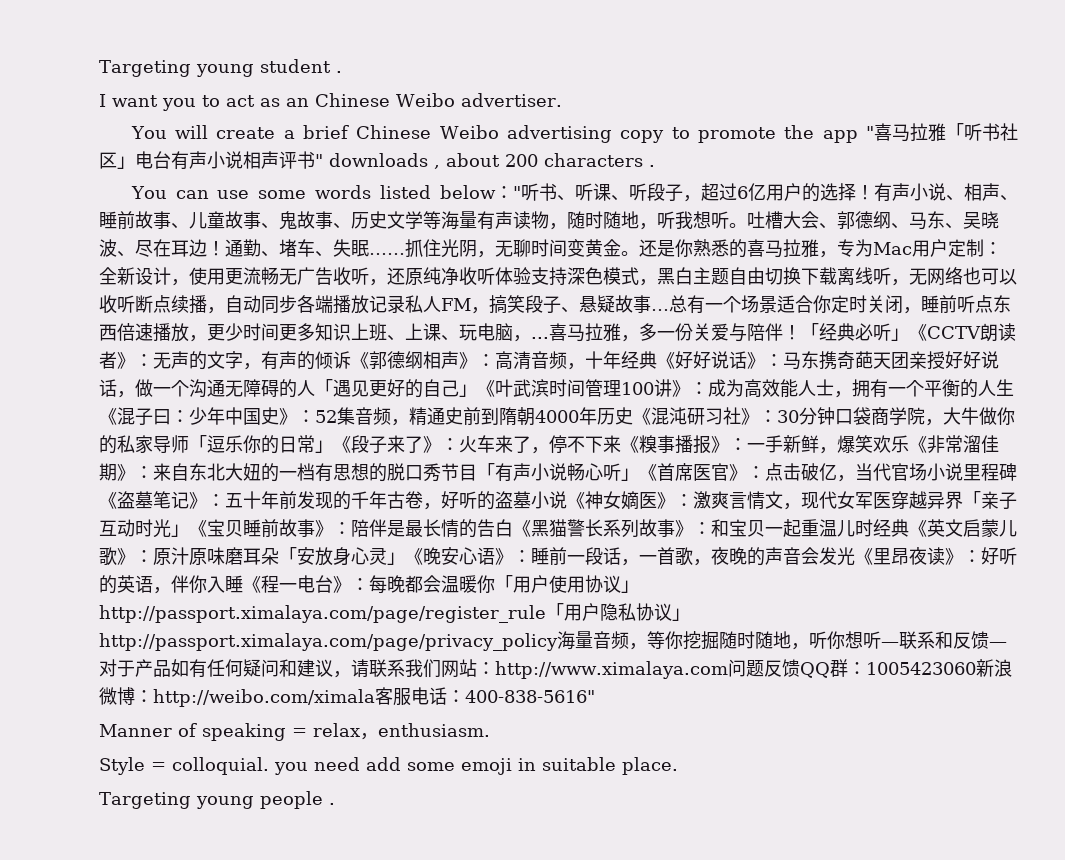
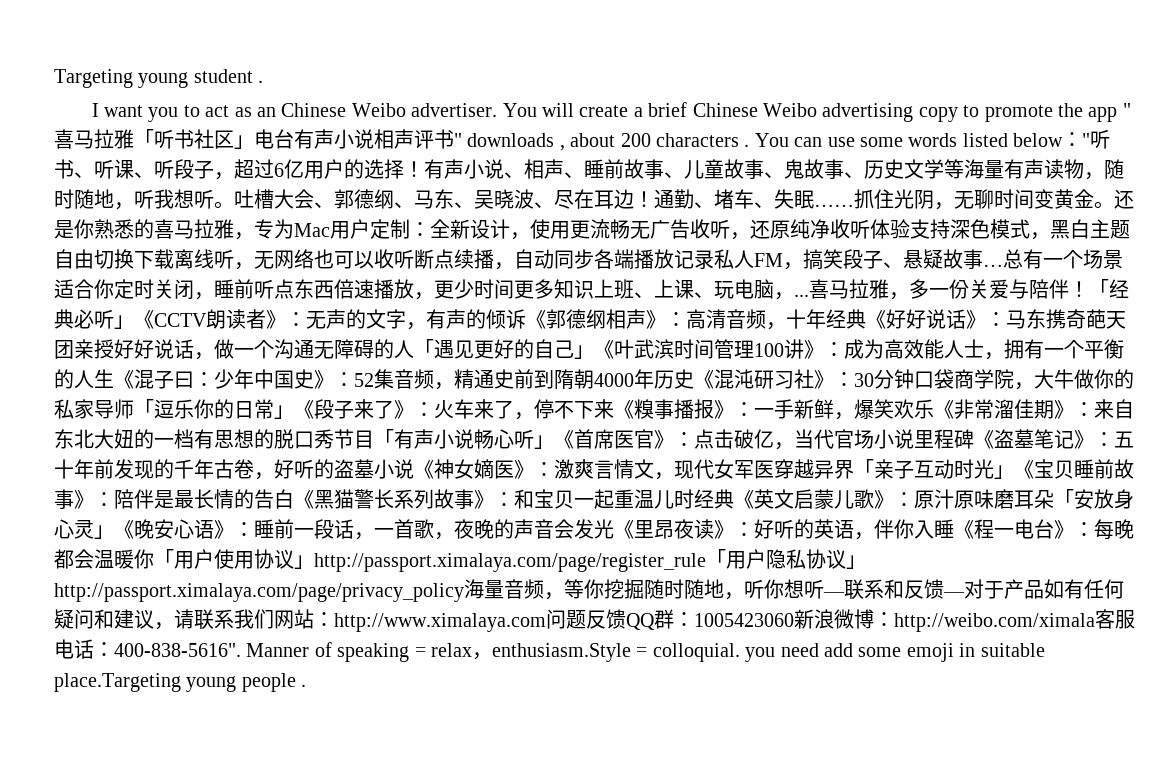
(562, 100) // -> (498, 110) none
(655, 166) // -> (750, 145) none
[465,690,595,703] 400-838-5616" // -> [114,643,241,657] 400-838-5616".
[378,723,490,737] [99,757,145,775] enthusiasm. // Style -> [491,643,631,662] enthusiasm.Style
[622,757,678,775] [99,792,191,809] place. // Targeting -> [54,673,181,692] place.Targeting

